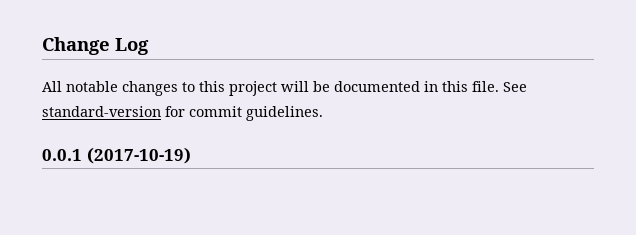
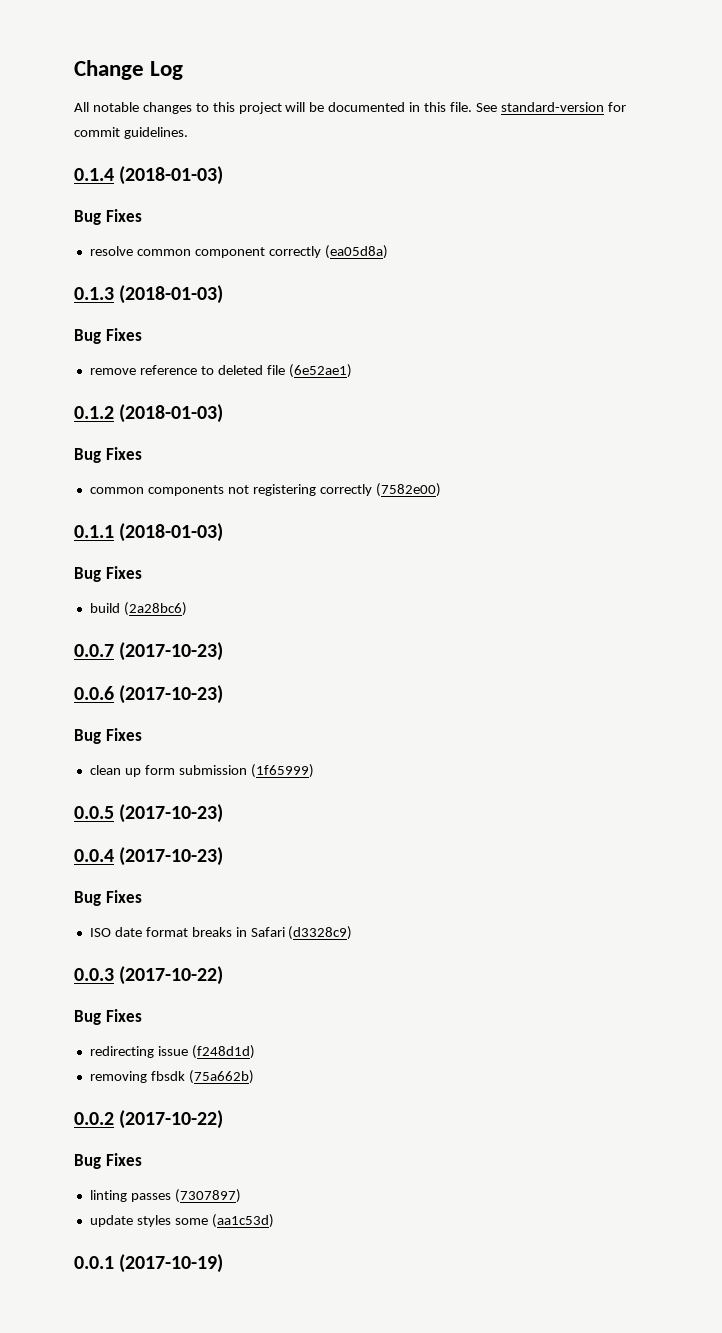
(323, 113) none -> [74,166,224,185] [74,209,142,225] [89,245,388,259] [74,285,224,304] [74,328,142,344] [89,364,352,378] [74,404,224,423] [74,447,142,463] [89,483,441,497] [74,523,224,542] [74,566,142,582] [89,602,187,616] [74,642,224,661] [74,685,224,704] [74,728,142,744] [89,764,314,778] [74,804,224,823] [74,847,224,866] [74,890,142,906] [89,926,353,940] [74,966,224,985] [74,1009,142,1025] [89,1045,255,1059] [89,1070,254,1084] [74,1110,224,1129] [74,1153,142,1169] [89,1189,241,1203] [89,1214,274,1228] // 0.1.4 (2018-01-03) // Bug Fixes // resolve common component correctly (ea05d8a) // 0.1.3 (2018-01-03) // Bug Fixes // remove reference to deleted file (6e52ae1) // 0.1.2 (2018-01-03) // Bug Fixes // common components not registering correctly (7582e00) // 0.1.1 (2018-01-03) // Bug Fixes // build (2a28bc6) // 0.0.7 (2017-10-23) // 0.0.6 (2017-10-23) // Bug Fixes // clean up form submission (1f65999) // 0.0.5 (2017-10-23) // 0.0.4 (2017-10-23) // Bug Fixes // ISO date format breaks in Safari (d3328c9) // 0.0.3 (2017-10-22) // Bug Fixes // redirecting issue (f248d1d) // removing fbsdk (75a662b) // 0.0.2 (2017-10-22) // Bug Fixes // linting passes (7307897) // update styles some (aa1c53d)

